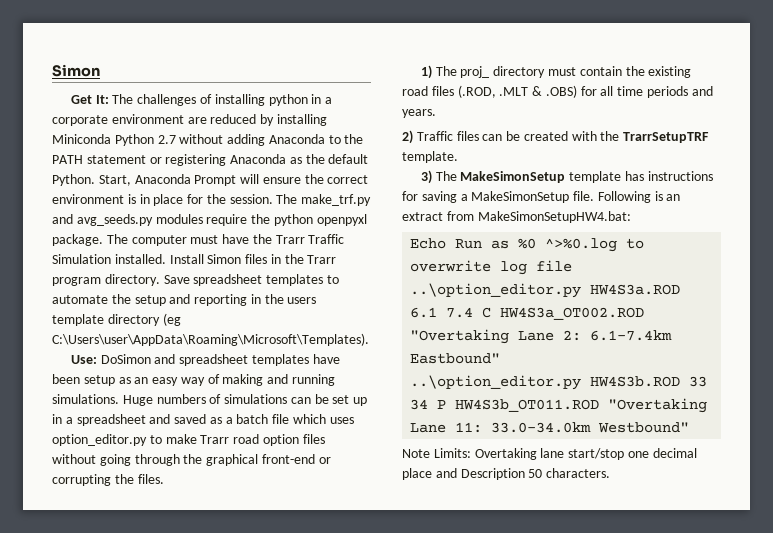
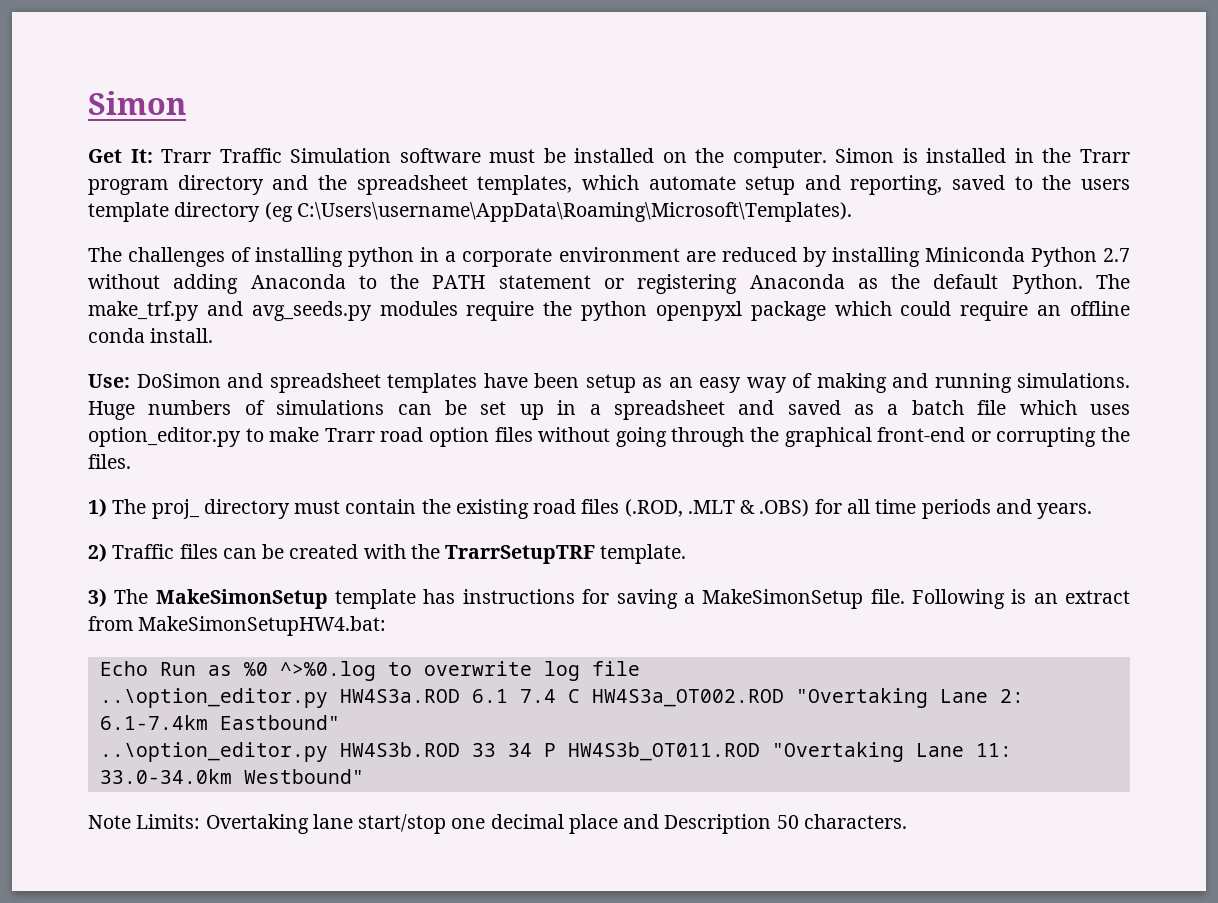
(109, 99) none -> [161,148,1130,168] [88,175,1130,195] [88,202,852,222] Trarr Traffic Simulation software must be installed on the computer. Simon is installed in the Trarr program directory and the spreadsheet templates, which automate setup and reporting, saved to the users template directory (eg C:\Users\username\AppData\Roaming\Microsoft\Templates). //
[98,174,369,186] [52,194,273,206] Start, Anaconda Prompt will ensure the correct environment is in place for the session. -> (1083, 284) none
[52,234,345,246] [52,254,337,264] [52,274,339,286] [52,294,317,306] [52,313,181,326] [52,333,369,346] package. The computer must have the Trarr Traffic Simulation installed. Install Simon files in the Trarr program directory. Save spreadsheet templates to automate the setup and reporting in the users template directory (eg C:\Users\user\AppData\Roaming\Microsoft\Templates). -> [750,301,1130,321] [88,328,214,343] package which could require an offline conda install.

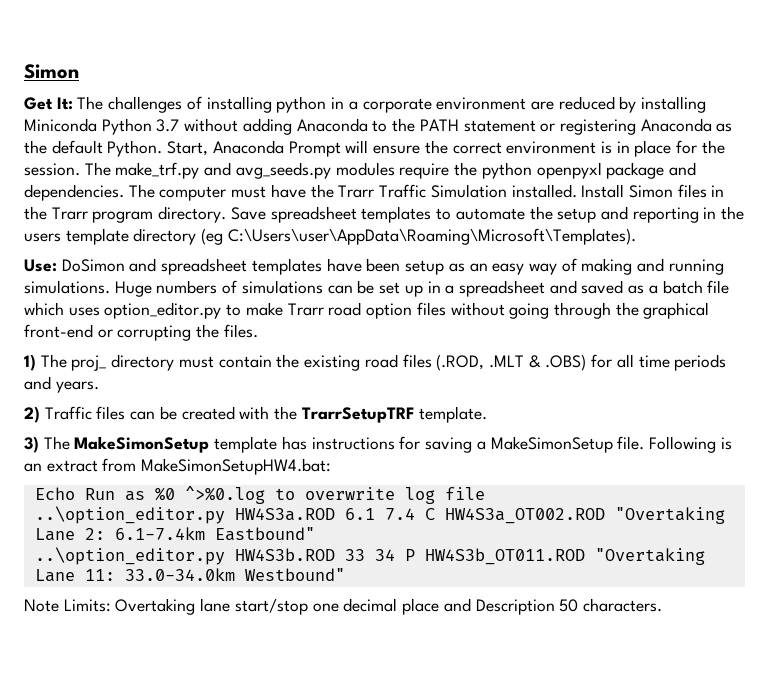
[161,148,1130,168] [88,175,1130,195] [88,202,852,222] Trarr Traffic Simulation software must be installed on the computer. Simon is installed in the Trarr program directory and the spreadsheet templates, which automate setup and reporting, saved to the users template directory (eg C:\Users\username\AppData\Roaming\Microsoft\Templates). // -> (73, 103) none
[1103,248,1131,262] 2.7 -> [156,119,180,132] 3.7
(1083, 284) none -> [167,140,725,157] [24,163,80,176] Start, Anaconda Prompt will ensure the correct environment is in place for the session.
[834,301,1130,321] [88,328,214,343] which could require an offline conda install. -> [668,162,696,176] [24,184,725,201] [24,206,745,223] [24,228,636,245] and dependencies. The computer must have the Trarr Traffic Simulation installed. Install Simon files in the Trarr program directory. Save spreadsheet templates to automate the setup and reporting in the users template directory (eg C:\Users\user\AppData\Roaming\Microsoft\Templates).

